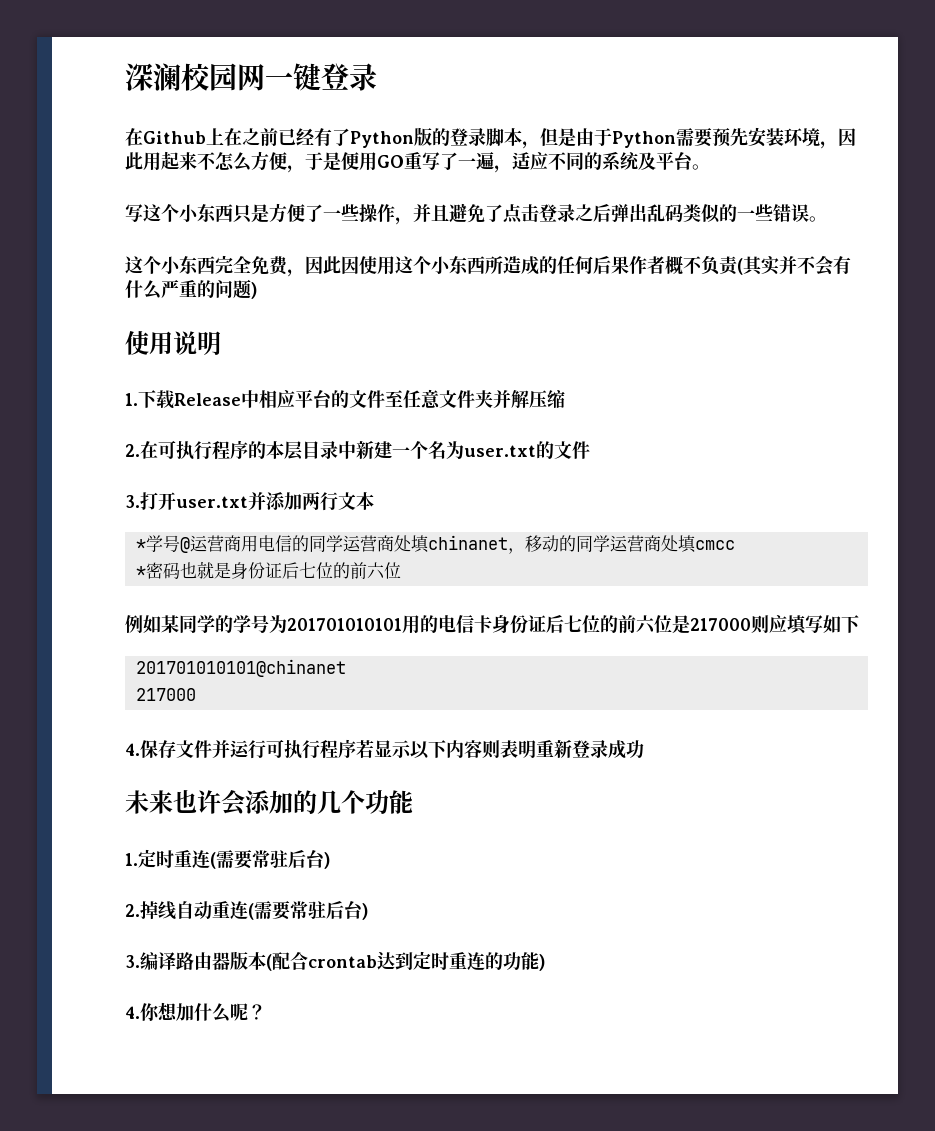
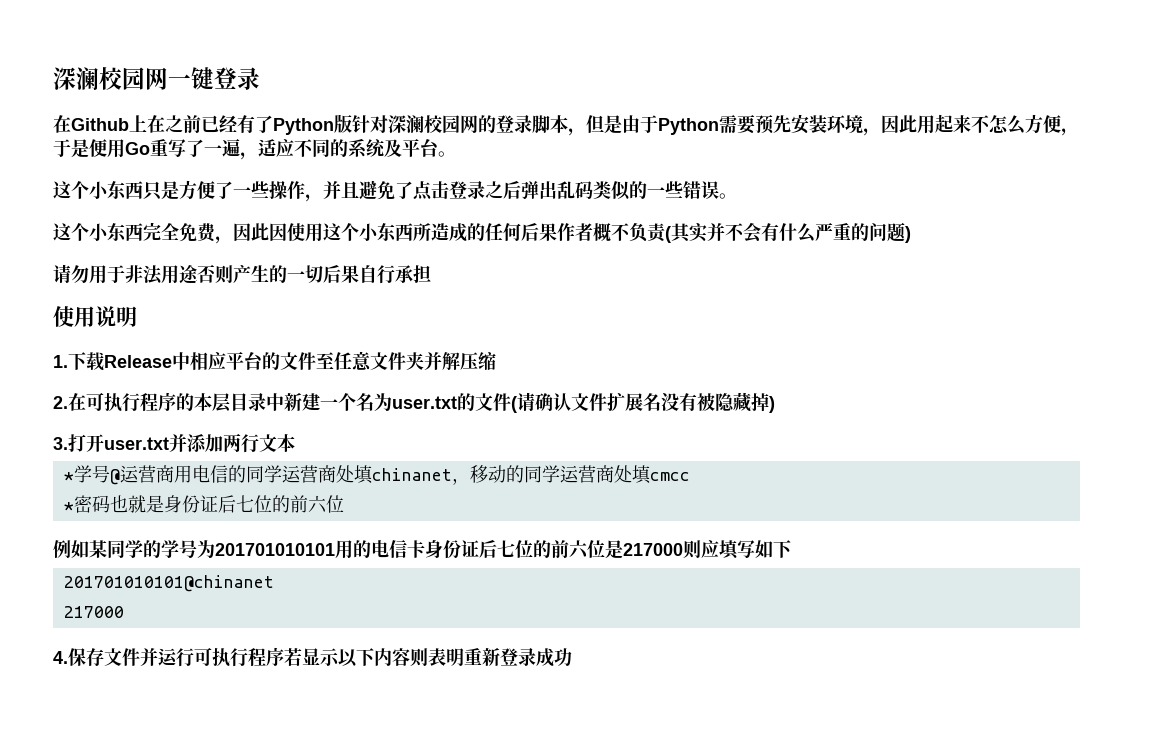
(432, 136) none -> [352,115,478,133] 针对深澜校园网
[377,155,404,168] GO -> [125,142,150,155] Go
[125,204,143,222] 写 -> (456, 154) none
(257, 290) none -> [53,264,431,285] // 请勿用于非法用途否则产生的一切后果自行承担
(590, 450) none -> [511,392,775,413] (请确认文件扩展名没有被隐藏掉)
[125,790,413,816] [125,849,330,869] [125,900,368,920] [125,951,545,971] [125,1002,266,1022] // 未来也许会添加的几个功能 // 1.定时重连(需要常驻后台) // 2.掉线自动重连(需要常驻后台) // 3.编译路由器版本(配合crontab达到定时重连的功能) // 4.你想加什么呢？ -> (572, 657) none

